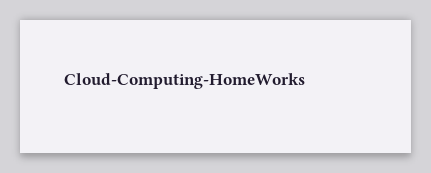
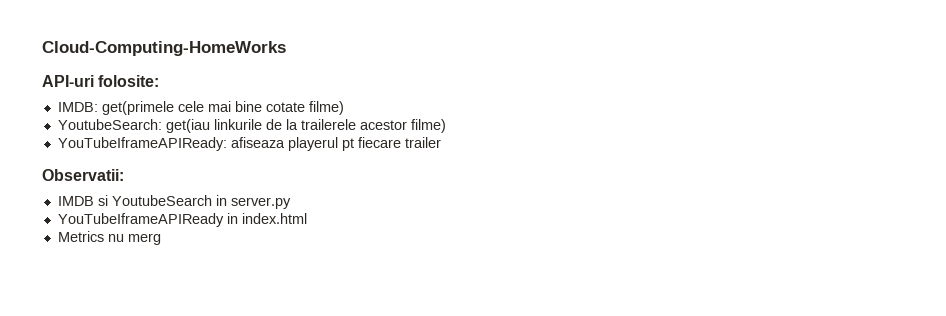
(305, 81) none -> [42,75,160,87] [57,101,344,115] [57,119,446,133] [57,137,441,151] [42,169,124,181] [57,195,291,209] [57,213,307,227] [57,231,161,245] // API-uri folosite: // IMDB: get(primele cele mai bine cotate filme) // YoutubeSearch: get(iau linkurile de la trailerele acestor filme) // YouTubeIframeAPIReady: afiseaza playerul pt fiecare trailer // Observatii: // IMDB si YoutubeSearch in server.py // YouTubeIframeAPIReady in index.html // Metrics nu merg

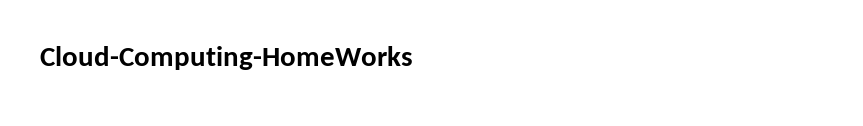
[42,75,160,87] [57,101,344,115] [57,119,446,133] [57,137,441,151] [42,169,124,181] [57,195,291,209] [57,213,307,227] [57,231,161,245] // API-uri folosite: // IMDB: get(primele cele mai bine cotate filme) // YoutubeSearch: get(iau linkurile de la trailerele acestor filme) // YouTubeIframeAPIReady: afiseaza playerul pt fiecare trailer // Observatii: // IMDB si YoutubeSearch in server.py // YouTubeIframeAPIReady in index.html // Metrics nu merg -> (413, 58) none

